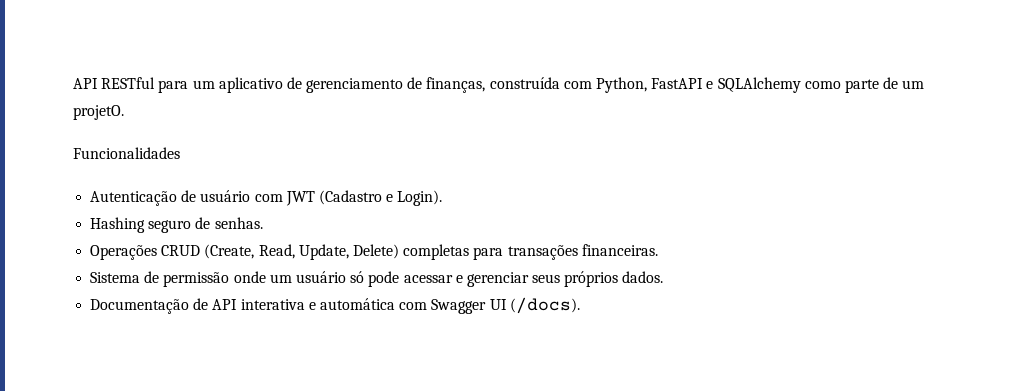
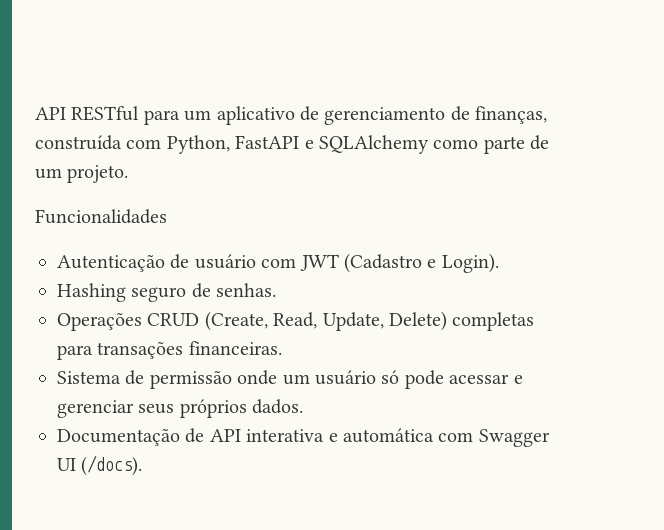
[73,105,124,120] projetO. -> [67,165,129,183] projeto.

